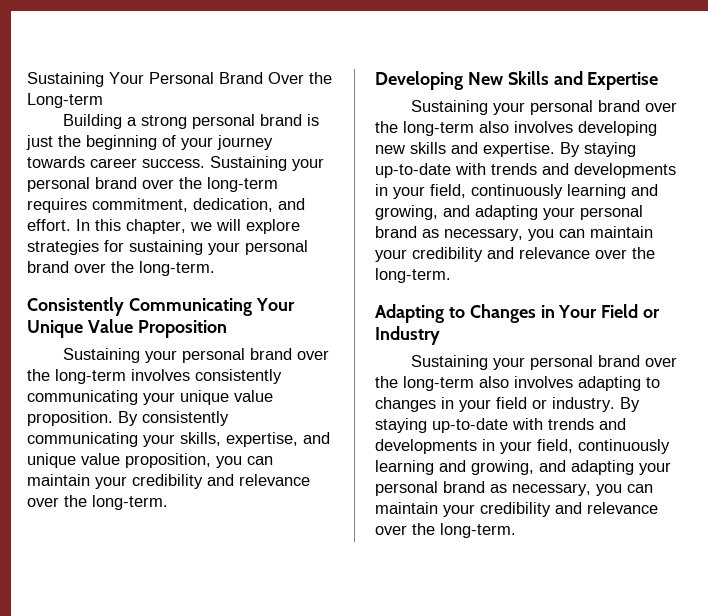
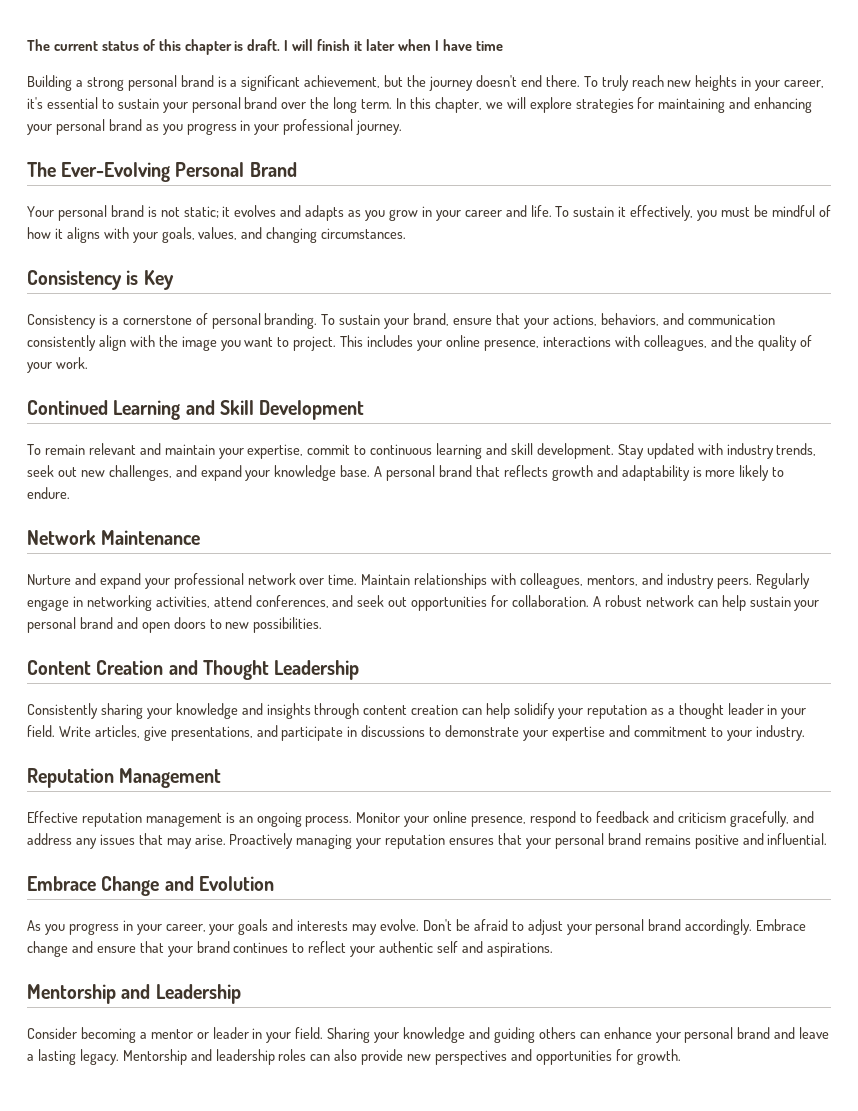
[27,72,332,87] [27,93,103,108] Sustaining Your Personal Brand Over the Long-term -> [27,39,503,55] The current status of this chapter is draft. I will finish it later when I have time
[26,135,273,150] [27,156,324,171] [27,177,278,192] [27,198,305,213] [27,219,71,231] just the beginning of your journey towards career success. Sustaining your personal brand over the long-term requires commitment, dedication, and effort. -> [230,75,825,91] [27,97,393,113] a significant achievement, but the journey doesn't end there. To truly reach new heights in your career, it's essential to sustain your personal brand over the long term.
[129,240,308,255] [27,261,215,276] [27,297,295,316] [27,319,227,338] [62,348,329,363] [27,369,282,384] [27,390,273,405] [27,411,229,426] [27,432,330,447] [27,453,273,468] [27,474,310,489] [27,495,168,510] [375,71,659,90] [410,100,677,115] [375,121,657,136] [375,142,636,157] [375,163,676,178] [375,184,658,199] [375,205,643,220] [375,226,653,241] [375,247,655,262] [375,268,451,283] [375,304,661,323] [375,326,440,345] [410,355,677,370] [375,376,660,391] [375,397,640,412] [375,418,626,433] [375,439,670,454] [375,460,671,475] [375,481,653,496] [375,502,658,517] [375,523,516,538] sustaining your personal brand over the long-term. // Consistently Communicating Your Unique Value Proposition // Sustaining your personal brand over the long-term involves consistently communicating your unique value proposition. By consistently communicating your skills, expertise, and unique value proposition, you can maintain your credibility and relevance over the long-term. // Developing New Skills and Expertise // Sustaining your personal brand over the long-term also involves developing new skills and expertise. By staying up-to-date with trends and developments in your field, continuously learning and growing, and adapting your personal brand as necessary, you can maintain your credibility and relevance over the long-term. // Adapting to Changes in Your Field or Industry // Sustaining your personal brand over the long-term also involves adapting to changes in your field or industry. By staying up-to-date with trends and developments in your field, continuously learning and growing, and adapting your personal brand as necessary, you can maintain your credibility and relevance over the long-term. -> [658,97,813,113] [27,119,403,135] [27,162,297,182] [27,205,831,221] [27,227,407,243] [27,270,174,290] [27,313,775,329] [27,335,813,351] [27,357,88,373] [27,400,365,420] [27,443,817,459] [27,465,785,481] [27,487,70,499] [27,530,201,545] [27,573,810,589] [27,595,820,611] [27,617,323,633] [27,660,360,680] [27,703,807,719] [27,725,805,741] [27,768,222,788] [27,811,814,827] [27,833,828,849] [27,876,274,896] [27,919,807,935] [27,941,553,957] [27,984,241,1004] [27,1027,830,1043] [27,1049,681,1065] maintaining and enhancing your personal brand as you progress in your professional journey. // The Ever-Evolving Personal Brand // Your personal brand is not static; it evolves and adapts as you grow in your career and life. To sustain it effectively, you must be mindful of how it aligns with your goals, values, and changing circumstances. // Consistency is Key // Consistency is a cornerstone of personal branding. To sustain your brand, ensure that your actions, behaviors, and communication consistently align with the image you want to project. This includes your online presence, interactions with colleagues, and the quality of your work. // Continued Learning and Skill Development // To remain relevant and maintain your expertise, commit to continuous learning and skill development. Stay updated with industry trends, seek out new challenges, and expand your knowledge base. A personal brand that reflects growth and adaptability is more likely to endure. // Network Maintenance // Nurture and expand your professional network over time. Maintain relationships with colleagues, mentors, and industry peers. Regularly engage in networking activities, attend conferences, and seek out opportunities for collaboration. A robust network can help sustain your personal brand and open doors to new possibilities. // Content Creation and Thought Leadership // Consistently sharing your knowledge and insights through content creation can help solidify your reputation as a thought leader in your field. Write articles, give presentations, and participate in discussions to demonstrate your expertise and commitment to your industry. // Reputation Management // Effective reputation management is an ongoing process. Monitor your online presence, respond to feedback and criticism gracefully, and address any issues that may arise. Proactively managing your reputation ensures that your personal brand remains positive and influential. // Embrace Change and Evolution // As you progress in your career, your goals and interests may evolve. Don't be afraid to adjust your personal brand accordingly. Embrace change and ensure that your brand continues to reflect your authentic self and aspirations. // Mentorship and Leadership // Consider becoming a mentor or leader in your field. Sharing your knowledge and guiding others can enhance your personal brand and leave a lasting legacy. Mentorship and leadership roles can also provide new perspectives and opportunities for growth.

